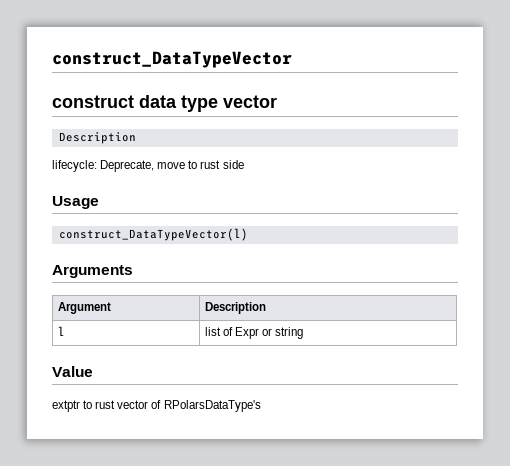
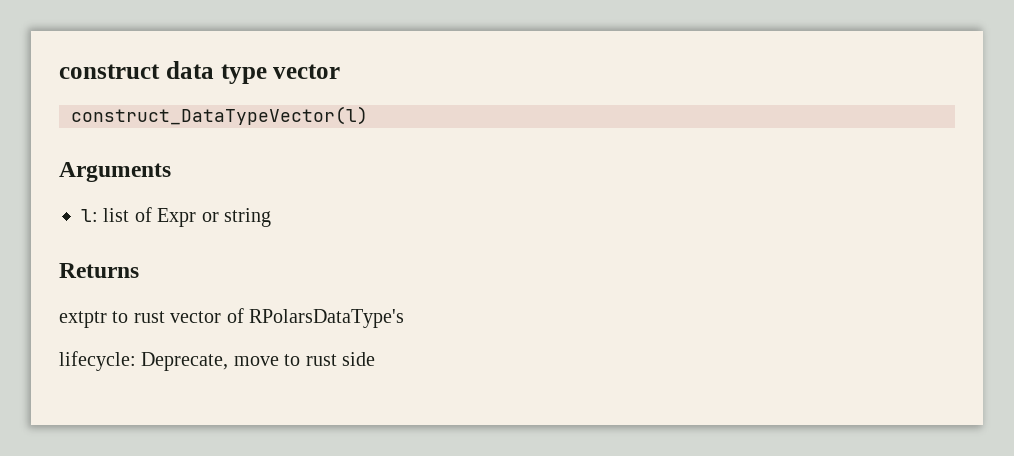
[52,51,292,68] construct_DataTypeVector // -> (59, 71) none
[58,132,136,144] Description -> [71,106,368,125] [59,162,171,182] [81,207,271,227] [59,263,139,278] [59,308,404,328] construct_DataTypeVector(l) // Arguments // l: list of Expr or string // Returns // extptr to rust vector of RPolarsDataType's
[52,196,99,209] [58,228,248,241] [52,265,133,278] [57,302,111,314] [204,302,266,314] [57,326,65,336] [204,327,304,339] [52,366,93,377] [52,400,261,412] // Usage // construct_DataTypeVector(l) // Arguments // Argument | Description // l | list of Expr or string // Value // extptr to rust vector of RPolarsDataType's -> (375, 359) none

